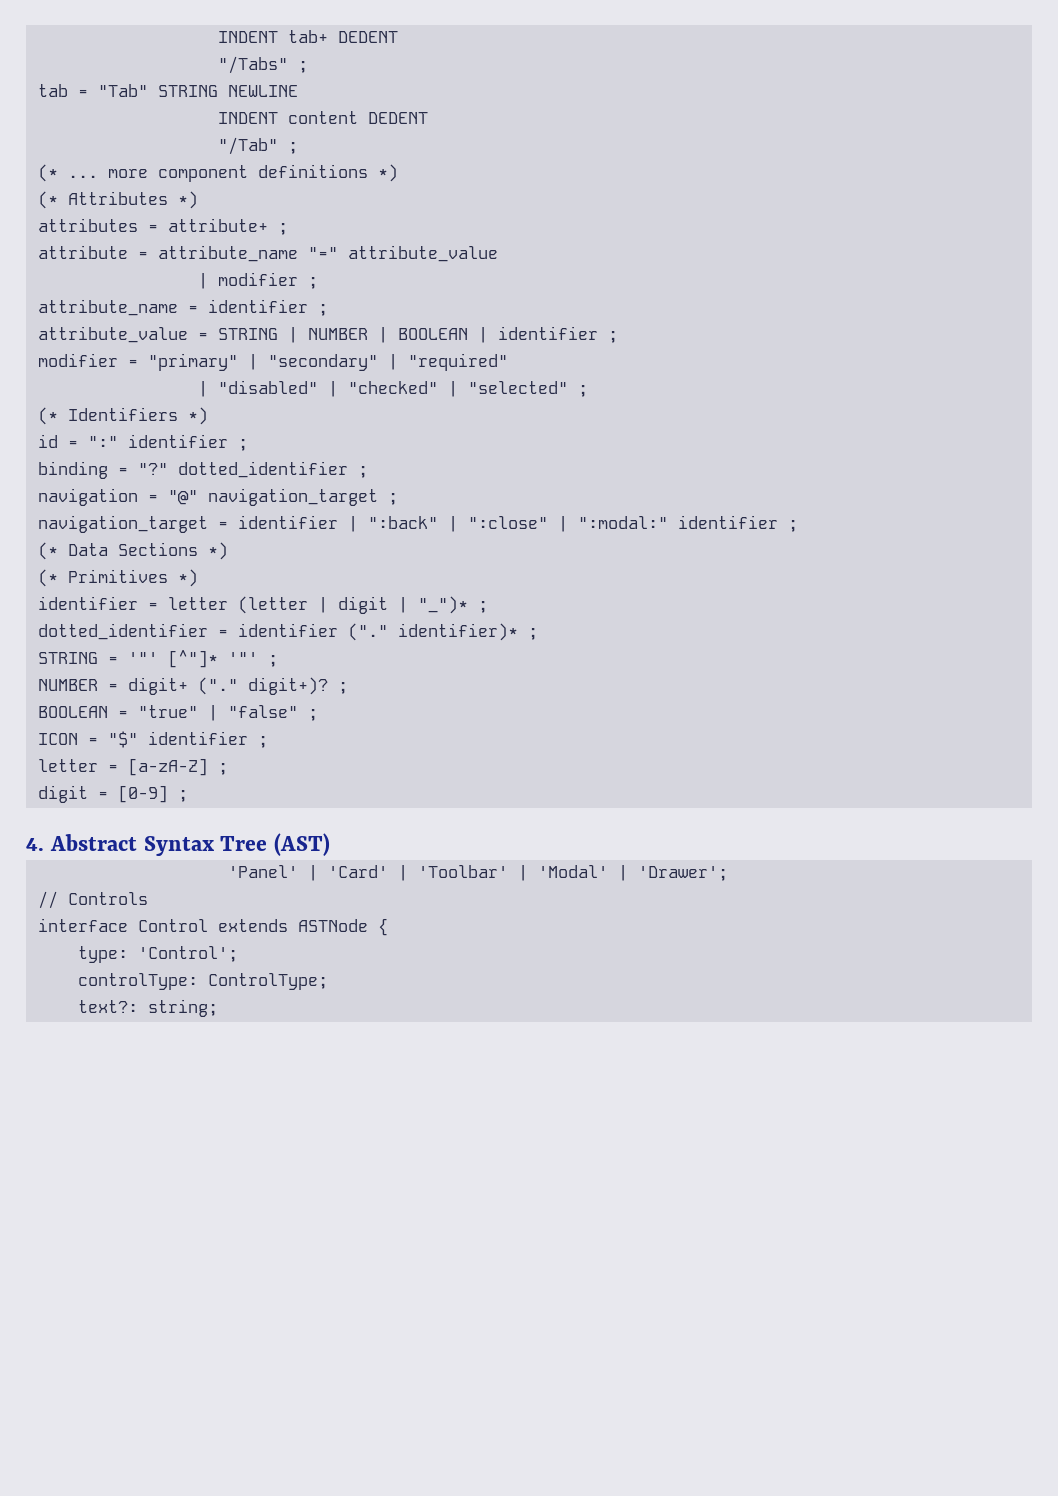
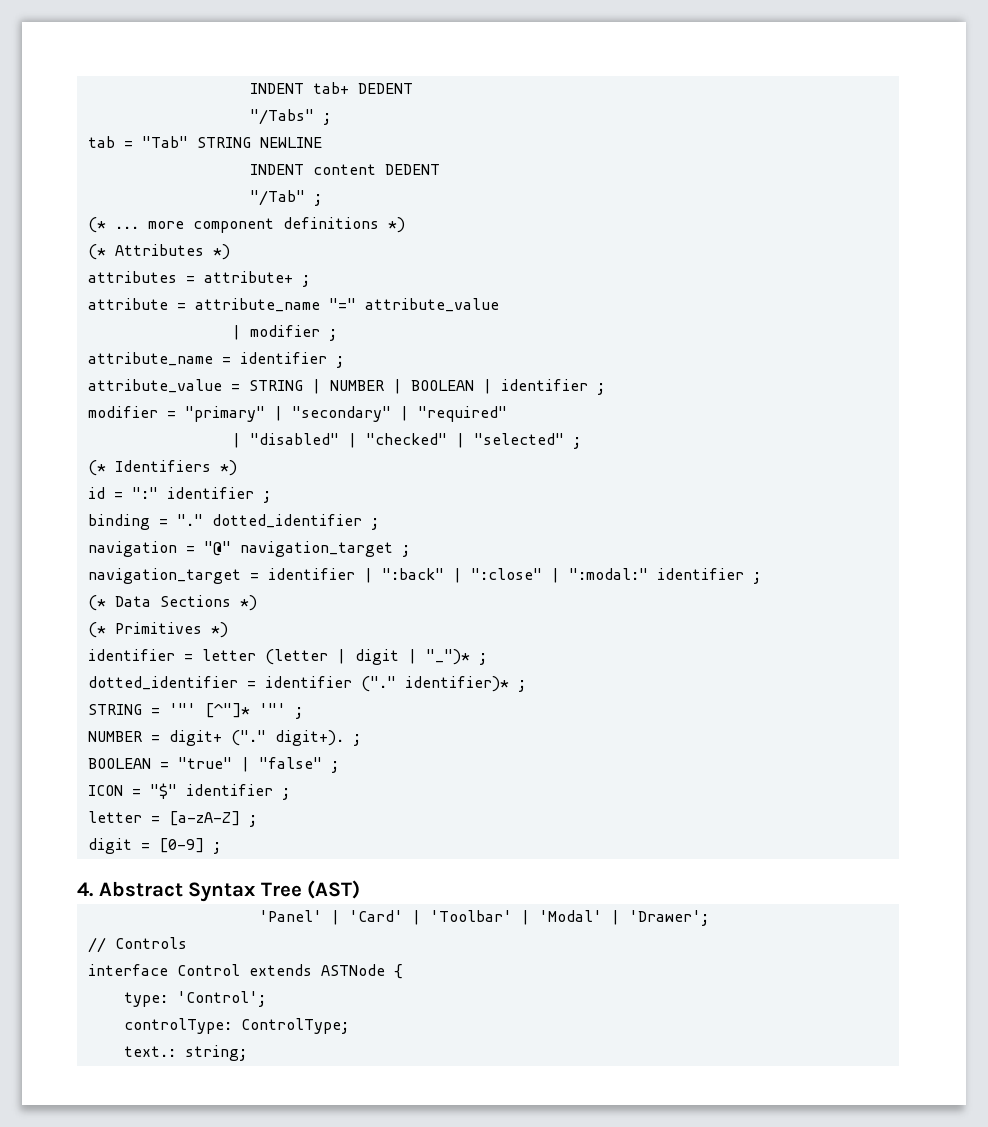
[138,463,168,475] "?" -> [176,514,203,526] "."
[248,677,328,695] digit+)? -> [274,730,344,746] digit+).
[78,1000,138,1013] text?: -> [123,1046,176,1057] text.:

